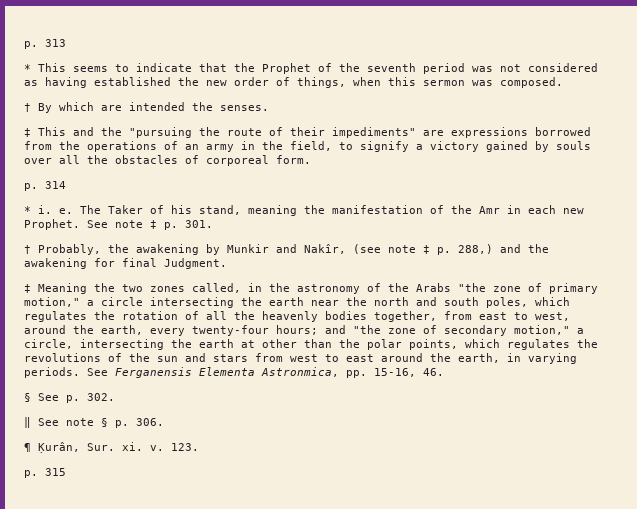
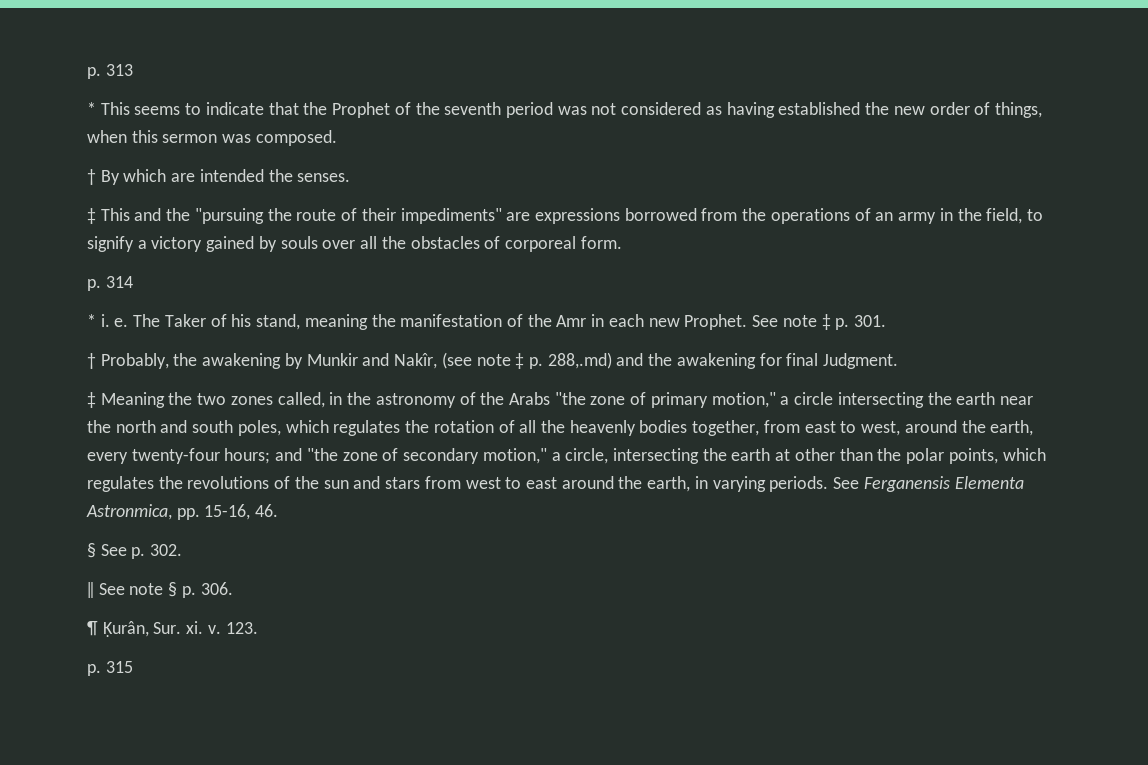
[458,244,493,254] 288,) -> [547,352,612,369] 288,.md)

